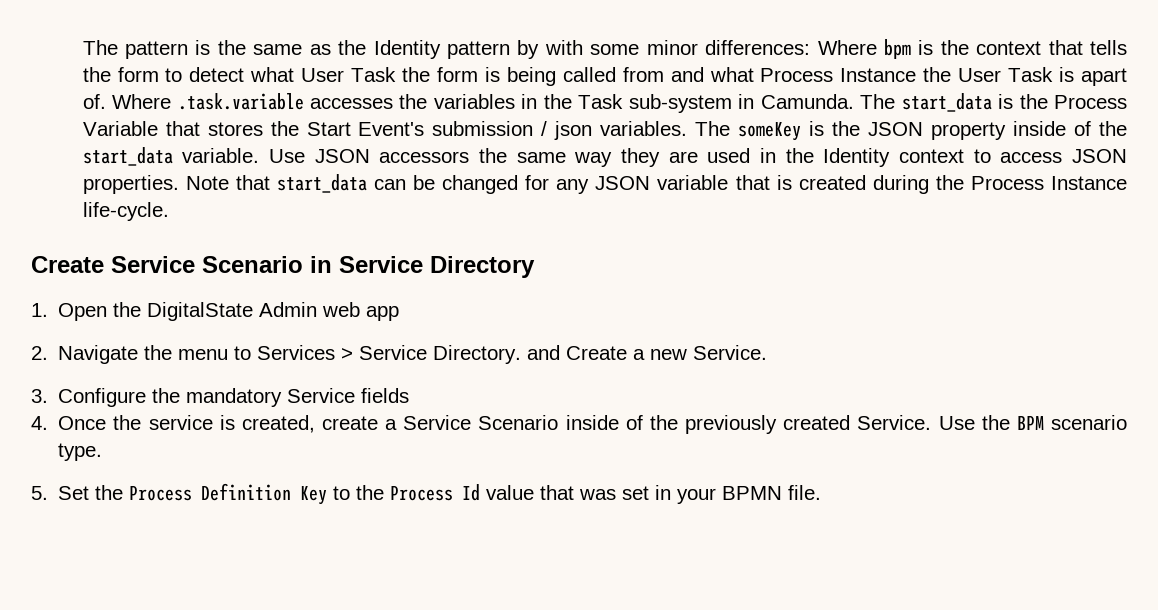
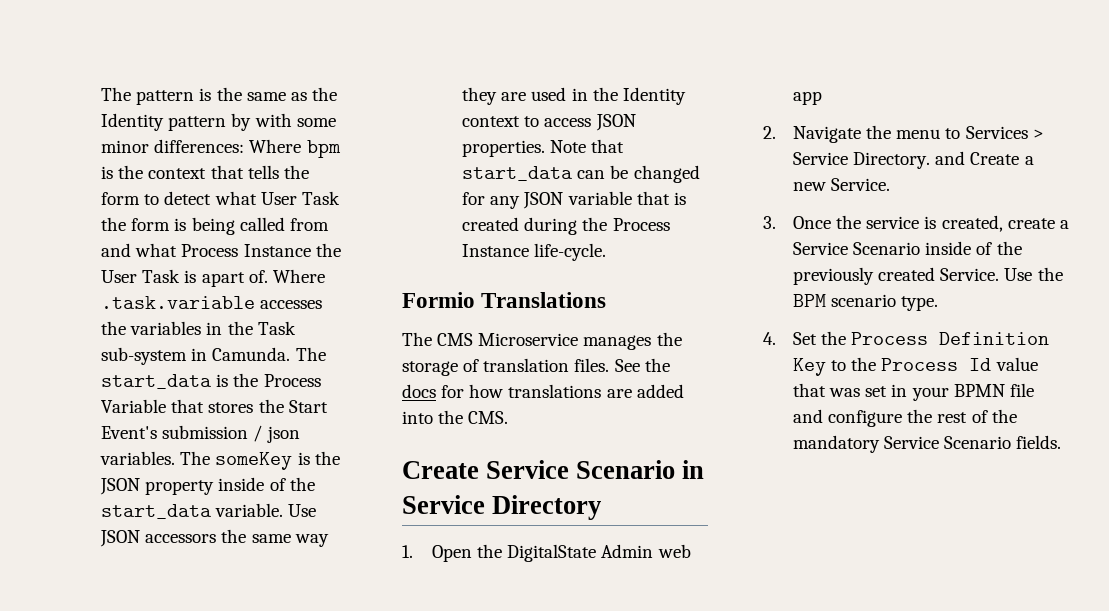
(169, 211) none -> [402,292,607,308] [402,332,682,350] [402,358,670,376] [402,384,684,398] [402,410,509,424] // Formio Translations // The CMS Microservice manages the storage of translation files. See the docs for how translations are added into the CMS.
[58,388,410,407] [31,416,48,430] Configure the mandatory Service fields // 4. -> (776, 222) none
[31,486,48,500] 5. -> [763,332,776,345] 4.
[788,485,822,500] file. -> [1009,383,1034,397] [793,409,1017,427] [793,435,1062,453] file and configure the rest of the mandatory Service Scenario fields.

